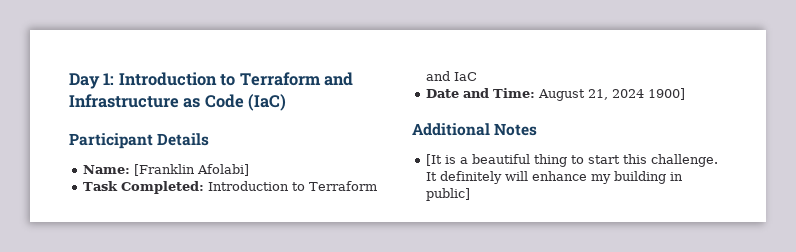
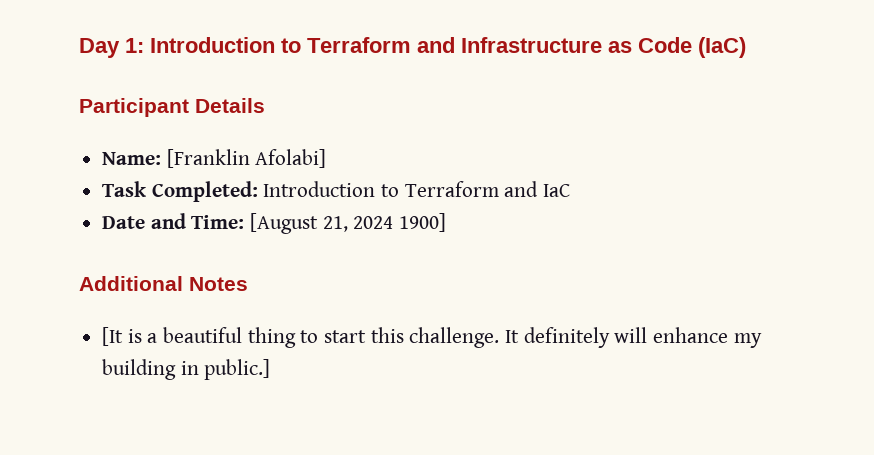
[538,89,586,101] August -> [250,213,319,234] [August
[426,188,471,201] public] -> [204,359,271,380] public.]

